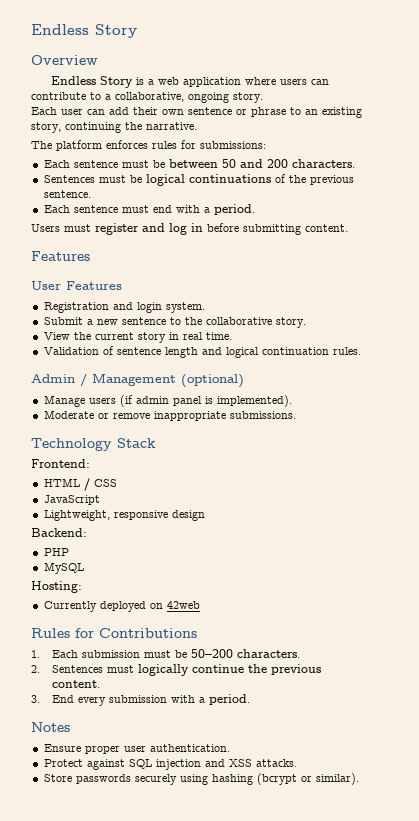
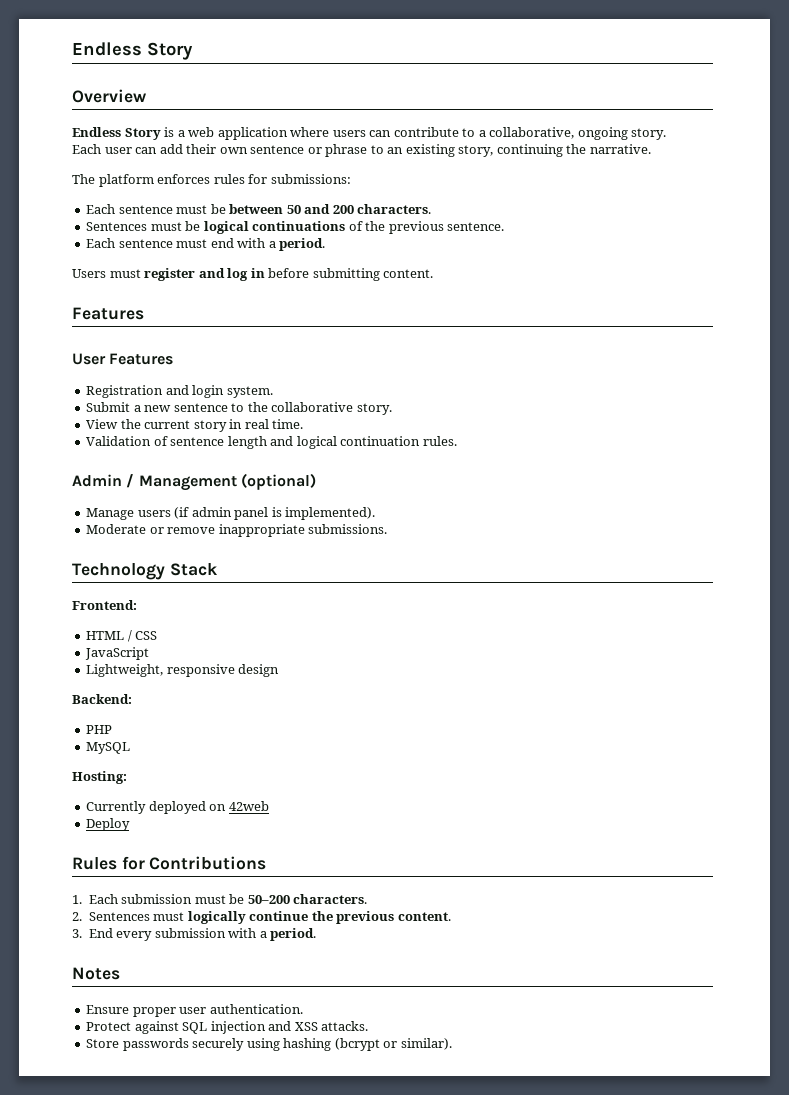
(200, 605) none -> [86,818,131,831] // Deploy

